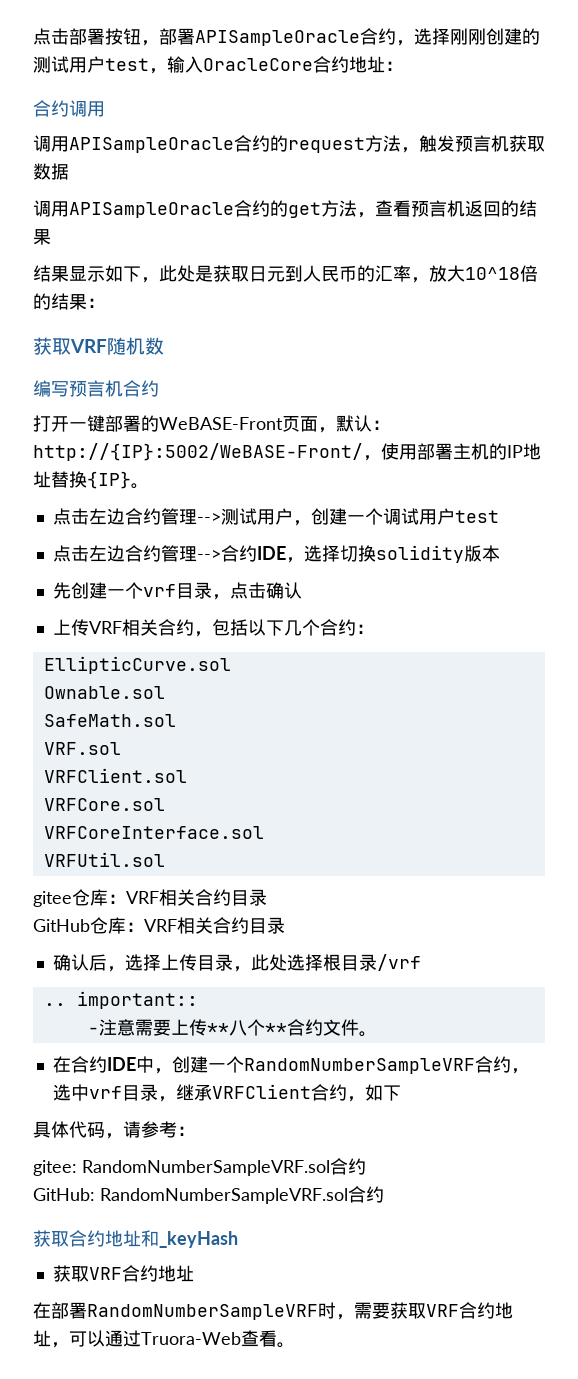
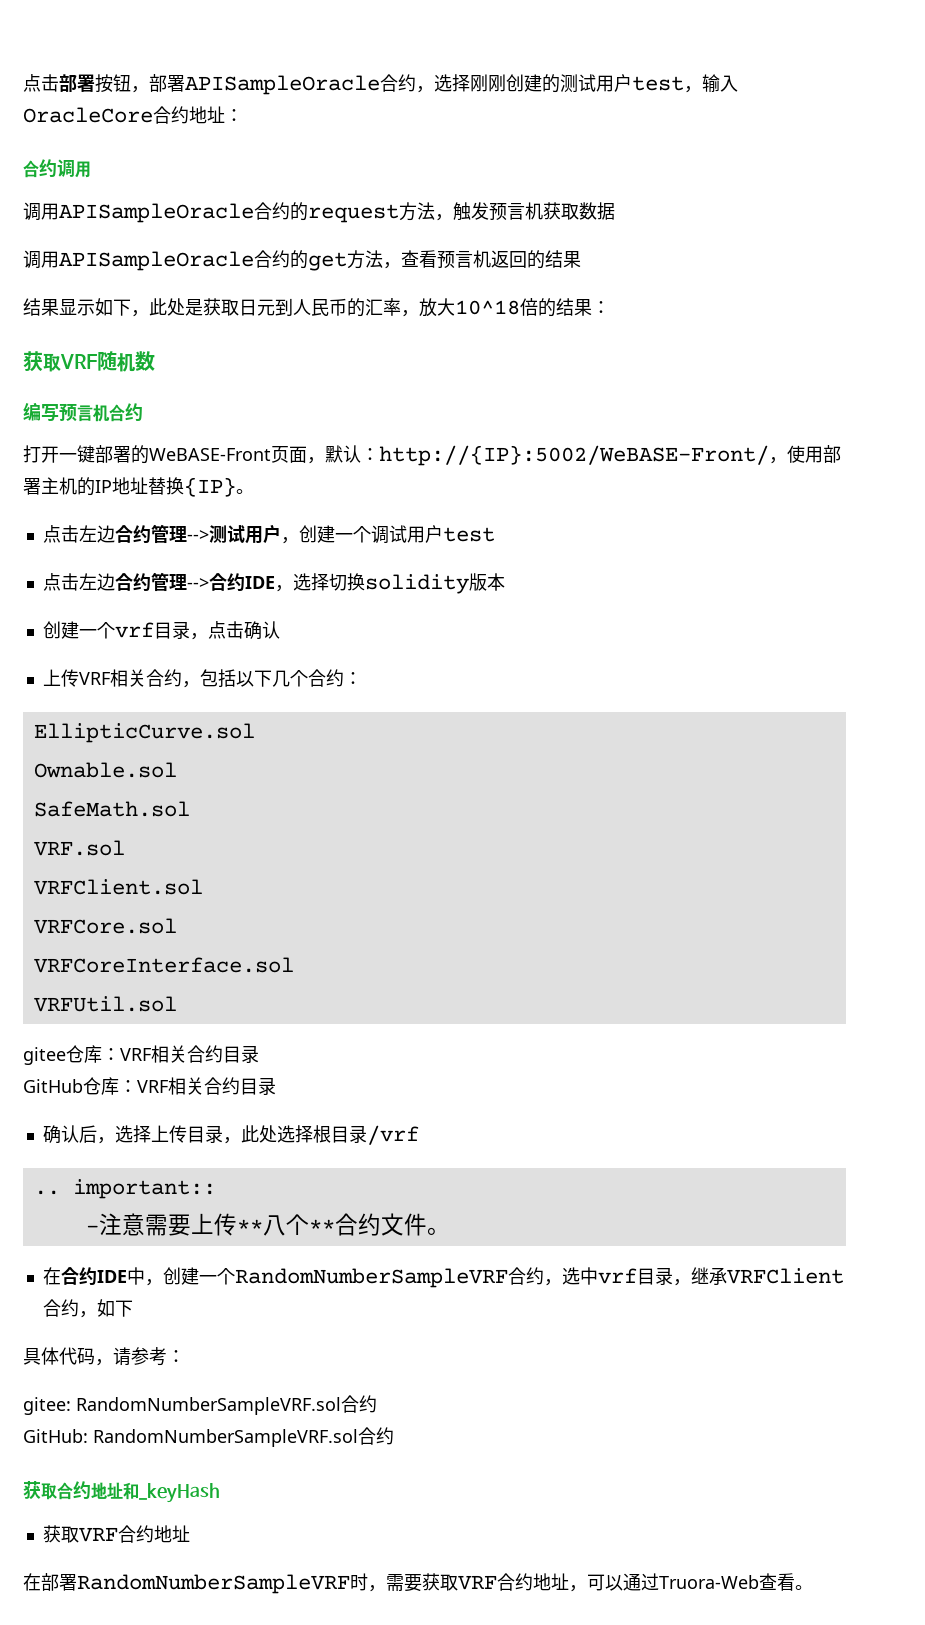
[52,582,71,599] 先 -> (505, 582) none

